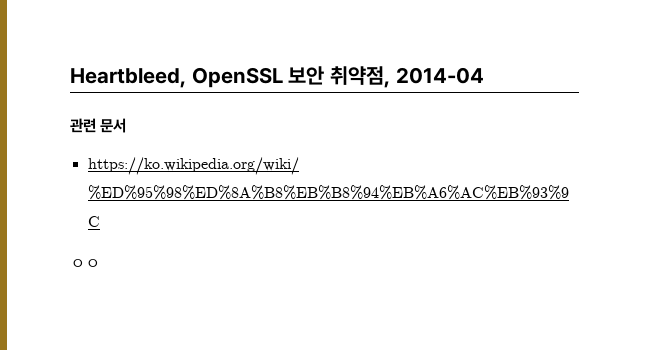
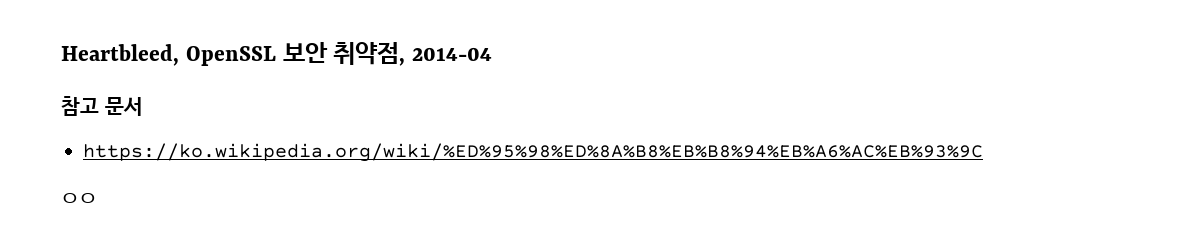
[70,118,96,133] 관련 -> [61,96,99,116] 참고

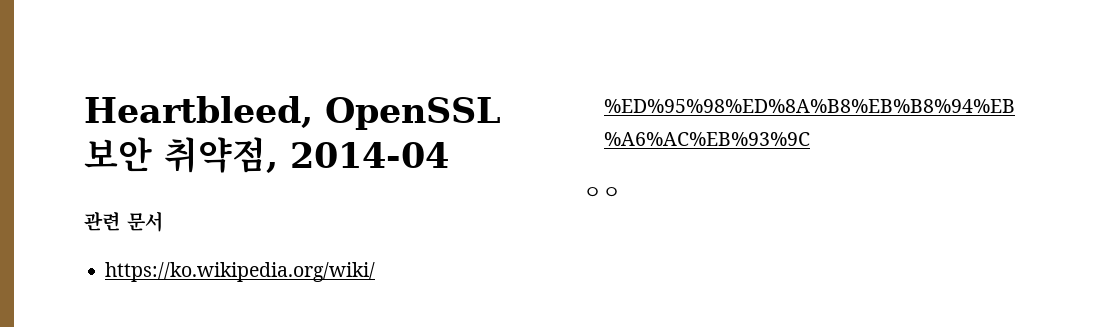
[61,96,99,116] 참고 -> [84,212,120,231] 관련

